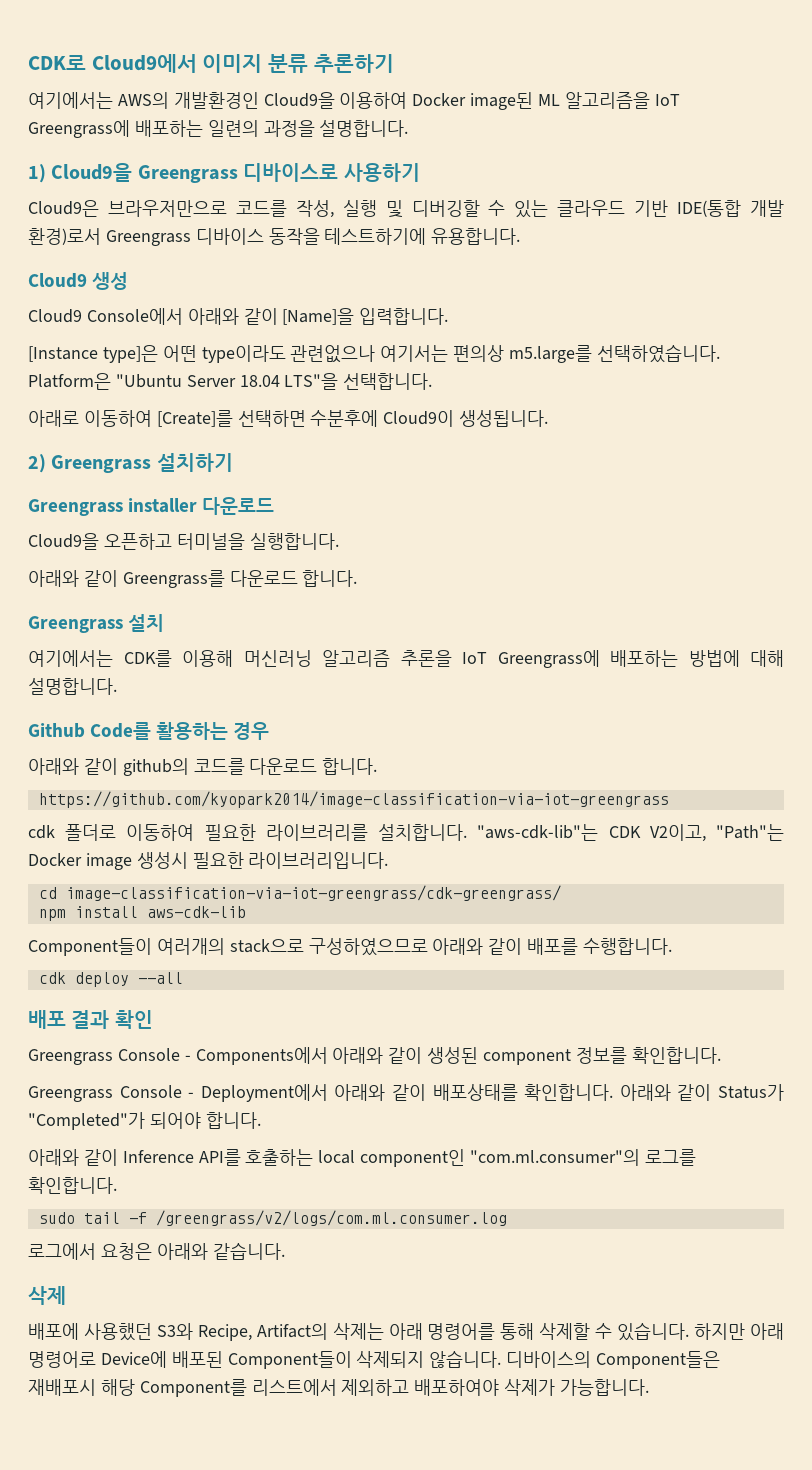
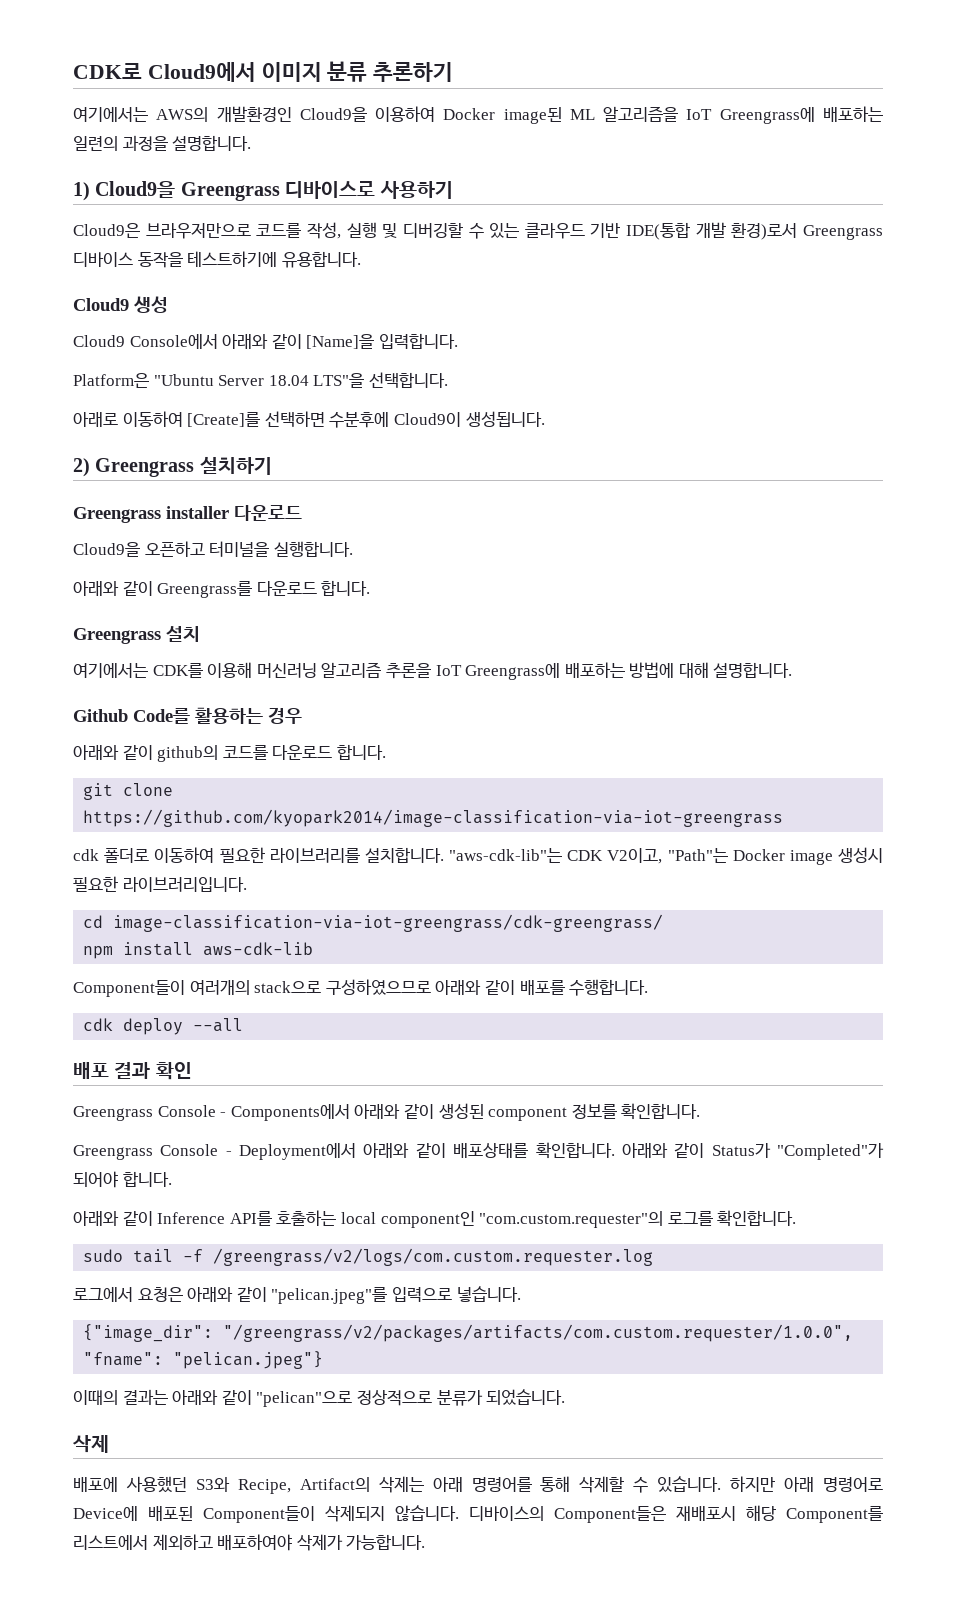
[28,344,720,363] [Instance type]은 어떤 type이라도 관련없으나 여기서는 편의상 m5.large를 선택하였습니다. -> (458, 341) none
(378, 766) none -> [83,783,174,800] git clone
[470,1149,641,1166] "com.ml.consumer"의 -> [479,1211,664,1228] "com.custom.requester"의
[155,1210,507,1226] /greengrass/v2/logs/com.ml.consumer.log -> [213,1248,654,1266] /greengrass/v2/logs/com.custom.requester.log
[212,1242,285,1260] 같습니다. -> [236,1286,521,1304] [83,1324,854,1342] [83,1351,324,1369] [73,1389,566,1407] 같이 "pelican.jpeg"를 입력으로 넣습니다. // {"image_dir": "/greengrass/v2/packages/artifacts/com.custom.requester/1.0.0", "fname": "pelican.jpeg"} // 이때의 결과는 아래와 같이 "pelican"으로 정상적으로 분류가 되었습니다.

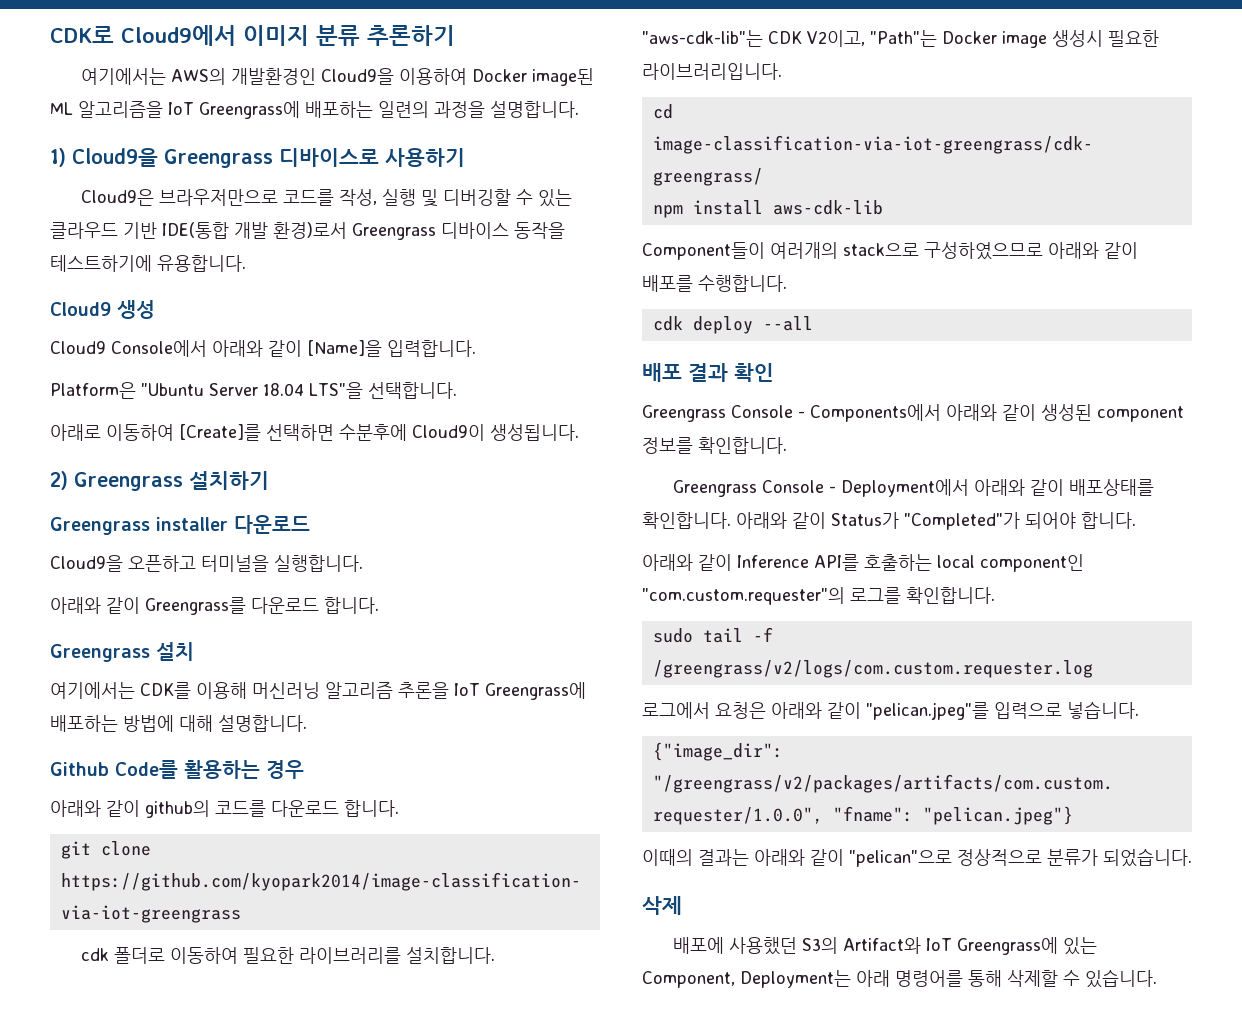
[195,1476,424,1494] S3와 Recipe, Artifact의 삭제는 -> [801,937,1097,955] [642,970,851,988] S3의 Artifact와 IoT Greengrass에 있는 Component, Deployment는
[730,1476,884,1492] [73,1505,883,1523] [73,1534,426,1551] 하지만 아래 명령어로 Device에 배포된 Component들이 삭제되지 않습니다. 디바이스의 Component들은 재배포시 해당 Component를 리스트에서 제외하고 배포하여야 삭제가 가능합니다. -> (1157, 978) none

